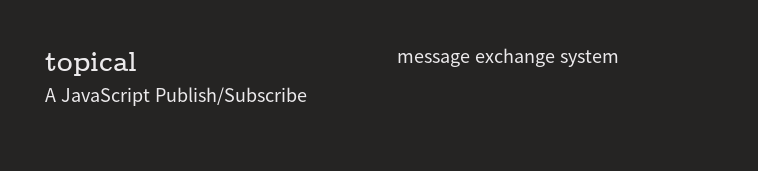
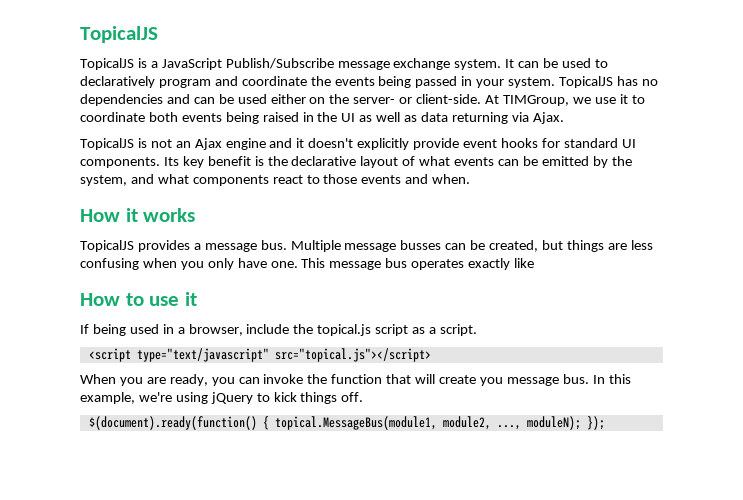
[45,52,137,76] [45,87,307,106] [397,48,619,67] topical // A JavaScript Publish/Subscribe message exchange system -> [80,26,158,43] [80,58,608,70] [80,76,658,88] [80,94,645,106] [80,112,564,124] [80,138,636,150] [80,156,632,168] [80,174,471,186] [80,208,196,222] [80,240,653,252] [80,258,535,270] [80,292,197,306] [80,324,477,336] [88,348,431,362] [80,374,631,386] [80,392,364,404] [88,416,605,430] TopicalJS // TopicalJS is a JavaScript Publish/Subscribe message exchange system. It can be used to declaratively program and coordinate the events being passed in your system. TopicalJS has no dependencies and can be used either on the server- or client-side. At TIMGroup, we use it to coordinate both events being raised in the UI as well as data returning via Ajax. // TopicalJS is not an Ajax engine and it doesn't explicitly provide event hooks for standard UI components. Its key benefit is the declarative layout of what events can be emitted by the system, and what components react to those events and when. // How it works // TopicalJS provides a message bus. Multiple message busses can be created, but things are less confusing when you only have one. This message bus operates exactly like // How to use it // If being used in a browser, include the topical.js script as a script. // <script type="text/javascript" src="topical.js"></script> // When you are ready, you can invoke the function that will create you message bus. In this example, we're using jQuery to kick things off. // $(document).ready(function() { topical.MessageBus(module1, module2, ..., moduleN); });

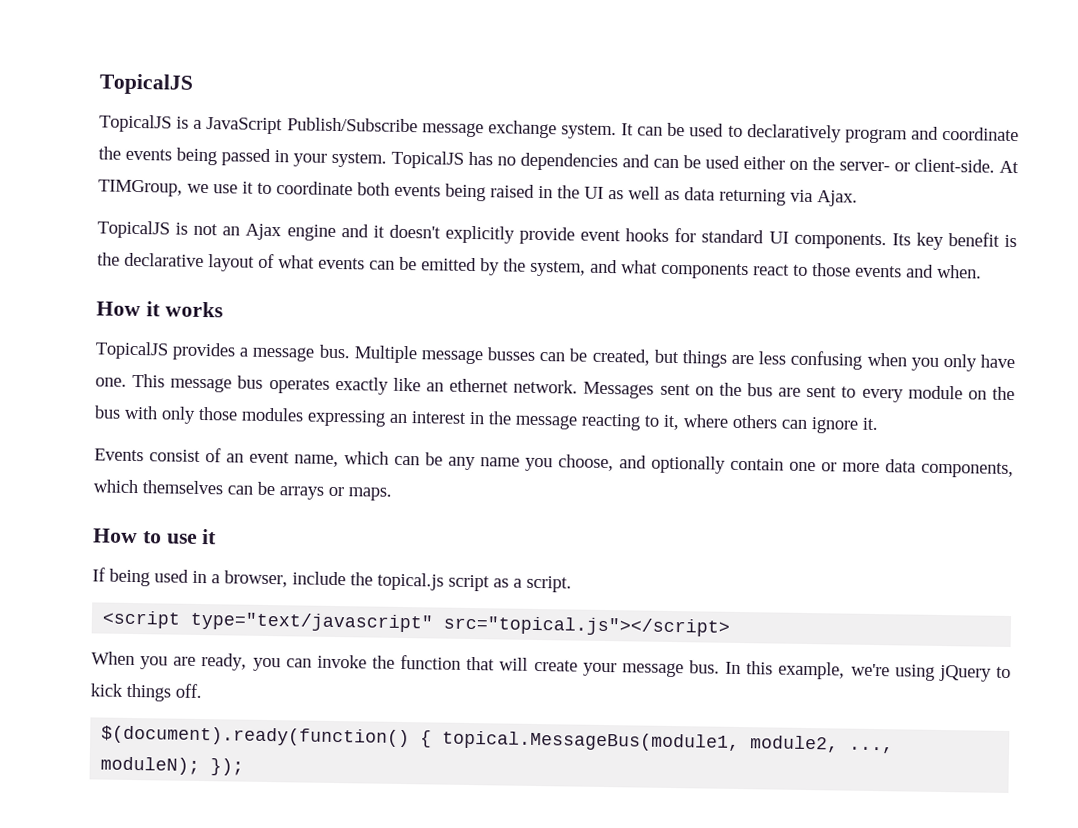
(535, 263) none -> [426,378,1015,403] [94,405,878,434] [94,448,1014,479] [93,479,392,501] an ethernet network. Messages sent on the bus are sent to every module on the bus with only those modules expressing an interest in the message reacting to it, where others can ignore it. // Events consist of an event name, which can be any name you choose, and optionally contain one or more data components, which themselves can be arrays or maps.
[479,377,503,386] you -> [582,662,617,677] your

